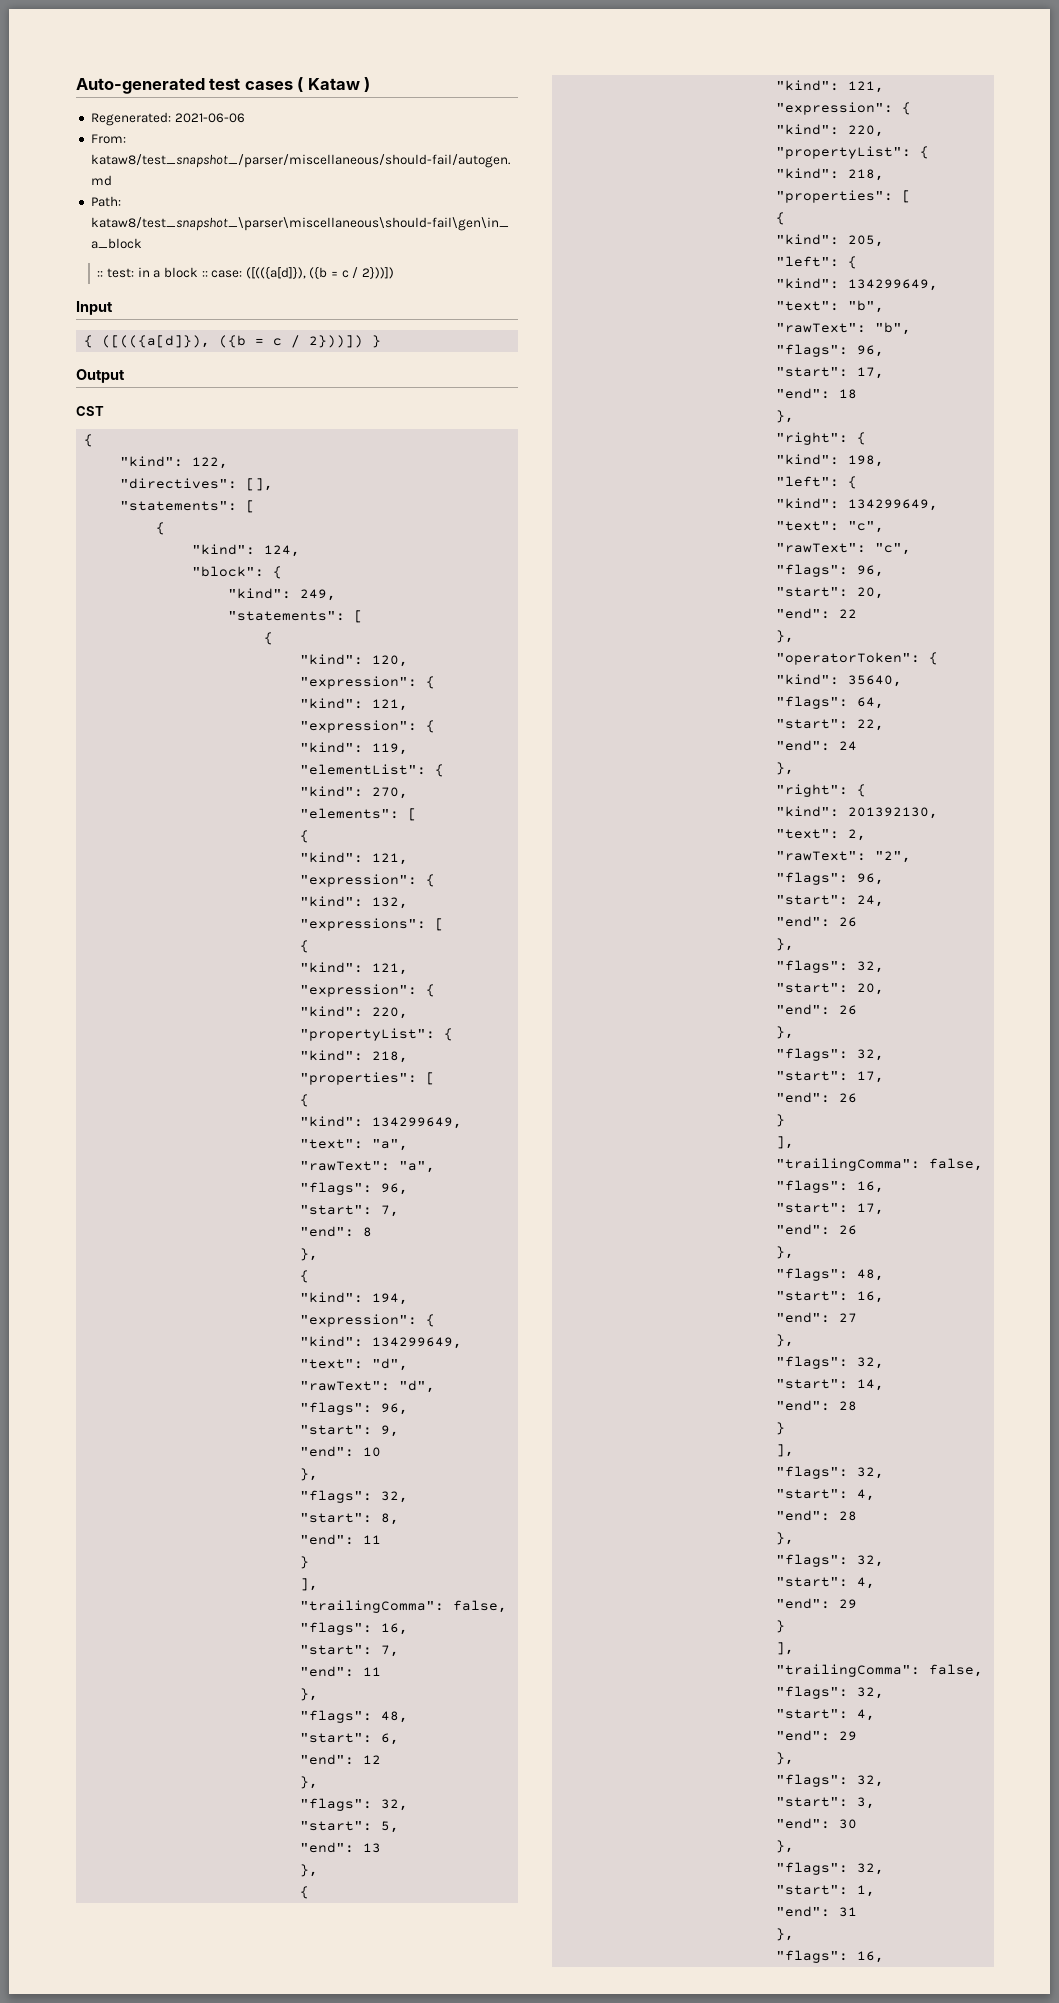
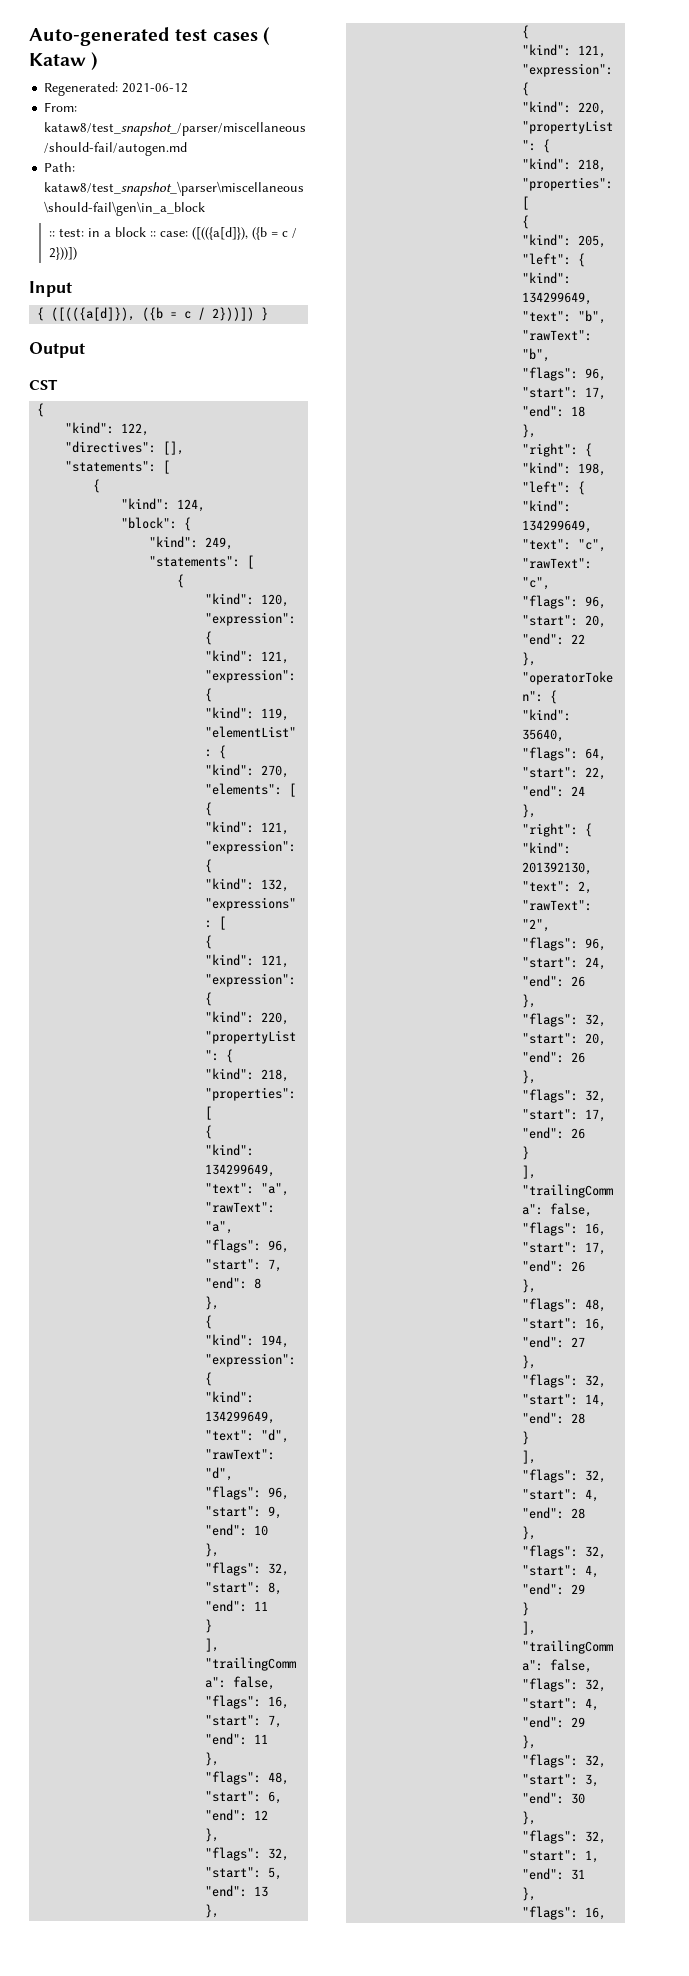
[174,113,245,123] 2021-06-06 -> [122,83,189,93] 2021-06-12

